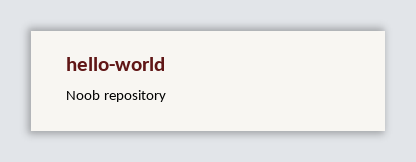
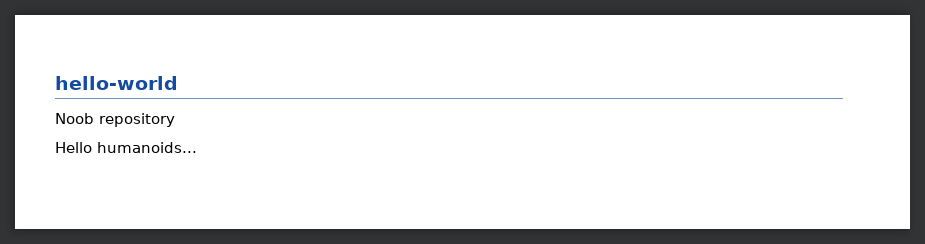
(166, 96) none -> [55,142,197,153] // Hello humanoids...

